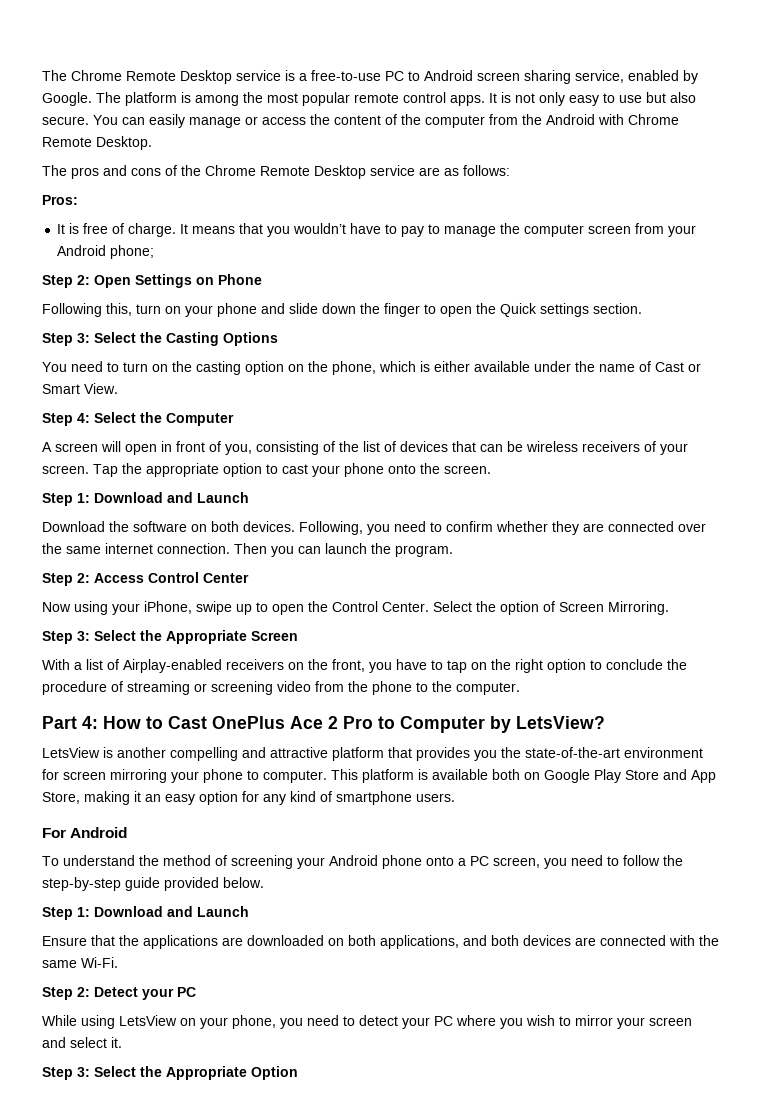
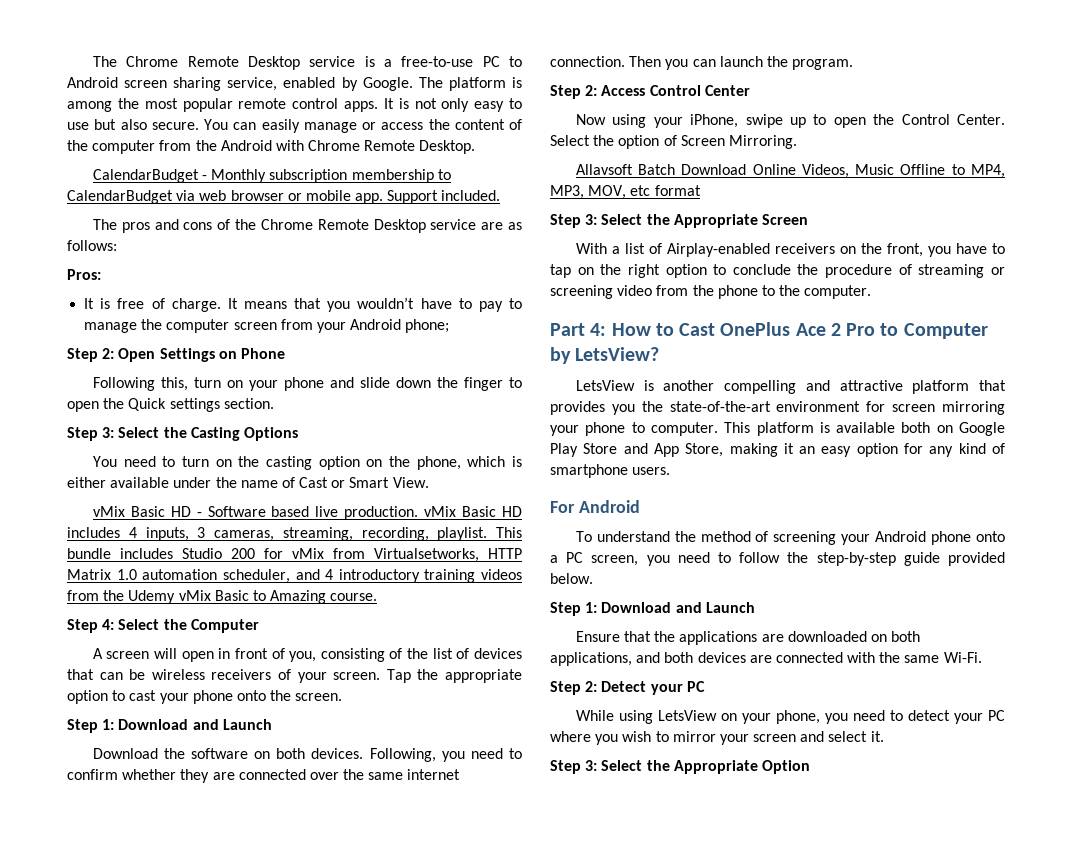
(152, 143) none -> [92,169,451,183] [67,190,501,204] // CalendarBudget - Monthly subscription membership to CalendarBudget via web browser or mobile app. Support included.
(118, 388) none -> [92,506,522,520] [67,527,522,541] [67,548,522,562] [67,569,522,583] [67,590,378,604] // vMix Basic HD - Software based live production. vMix Basic HD includes 4 inputs, 3 cameras, streaming, recording, playlist. This bundle includes Studio 200 for vMix from Virtualsetworks, HTTP Matrix 1.0 automation scheduler, and 4 introductory training videos from the Udemy vMix Basic to Amazing course.
(669, 608) none -> [575,164,1005,178] [550,185,701,199] // Allavsoft Batch Download Online Videos, Music Offline to MP4, MP3, MOV, etc format

